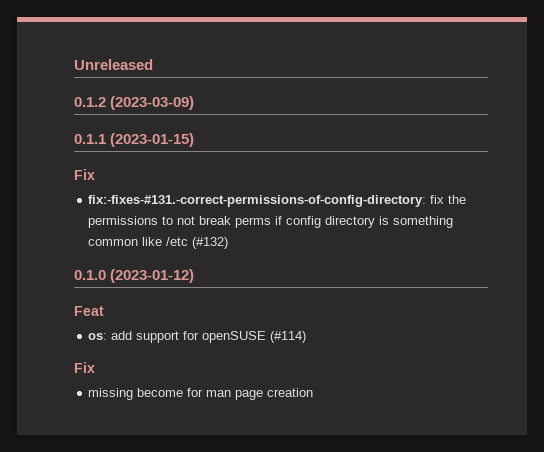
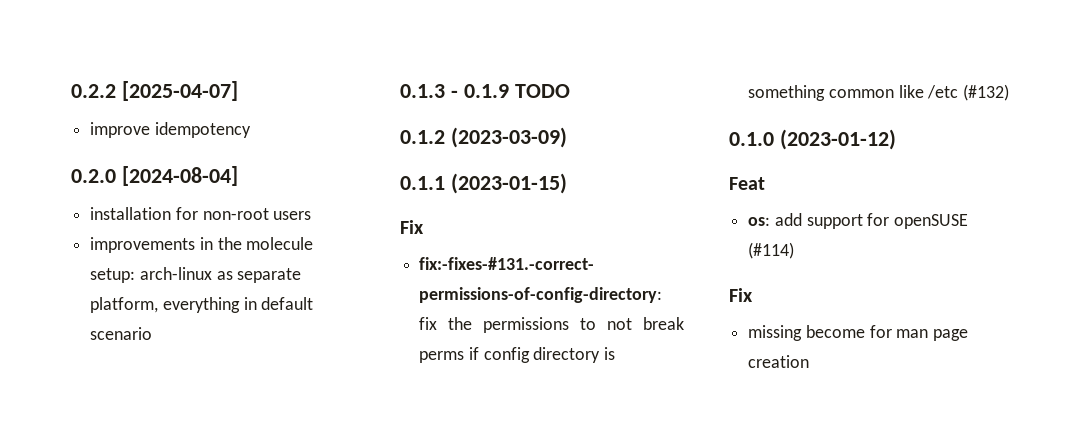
[74,59,153,70] Unreleased -> [71,81,238,101] [90,122,251,138] [71,166,238,186] [90,207,312,220] [90,237,314,253] [90,267,302,283] [90,297,314,313] [90,327,153,340] [400,84,570,98] 0.2.2 [2025-04-07] // improve idempotency // 0.2.0 [2024-08-04] // installation for non-root users // improvements in the molecule setup: arch-linux as separate platform, everything in default scenario // 0.1.3 - 0.1.9 TODO

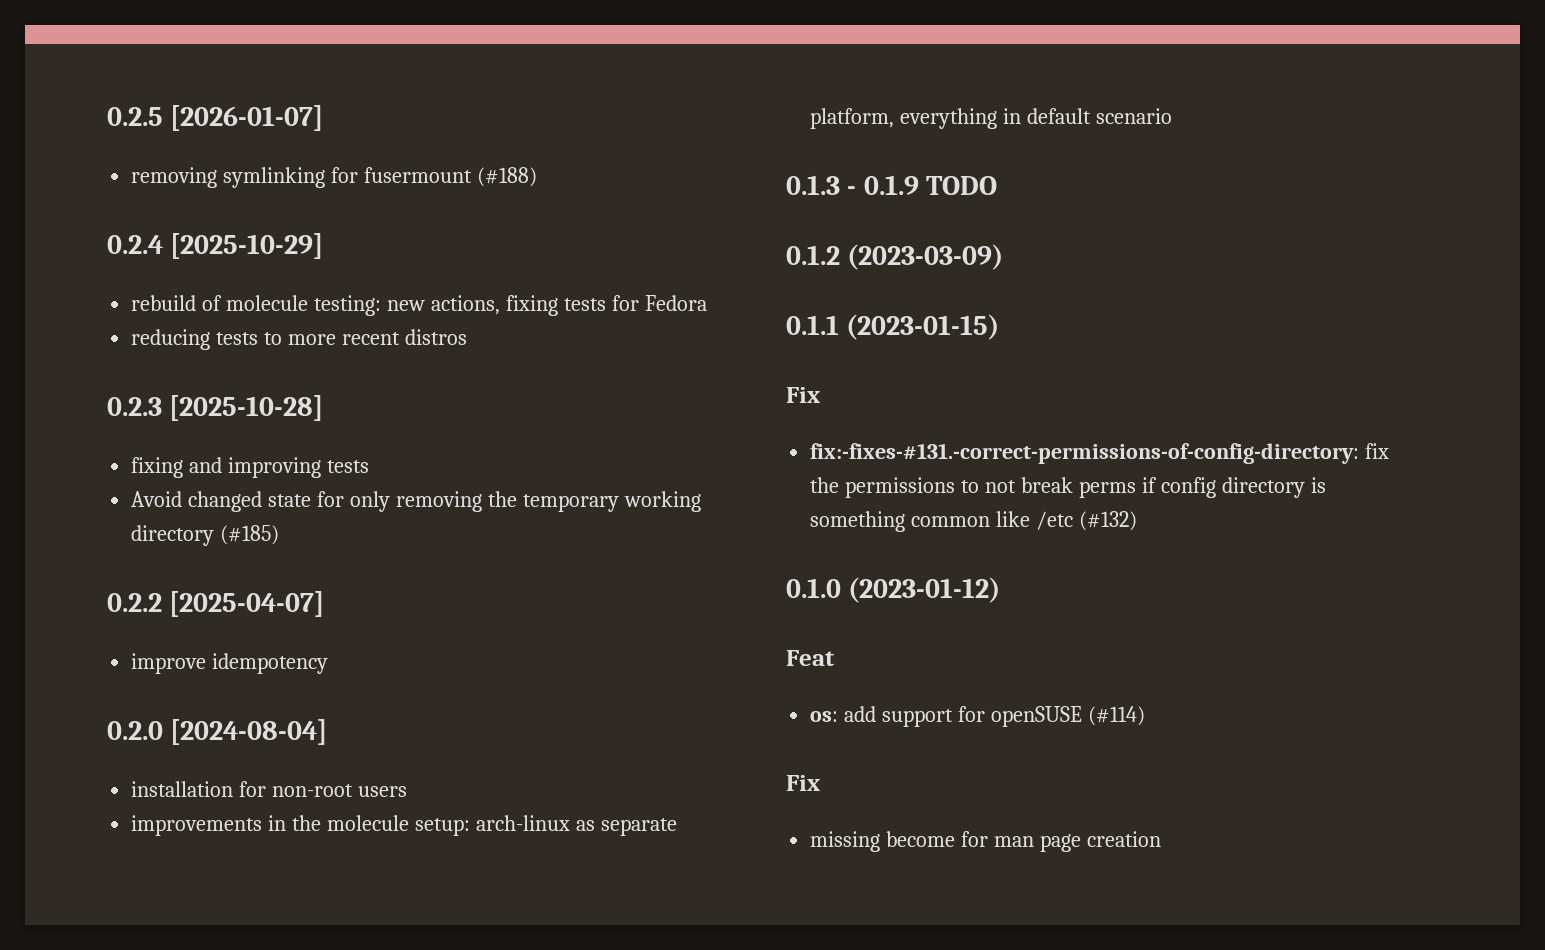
(71, 91) none -> [107,105,324,131] [131,167,537,188] [107,233,324,259] [131,295,707,316] [131,329,467,350] [107,395,324,421] [131,457,370,478] [131,491,701,512] [131,525,280,546] 0.2.5 [2026-01-07] // removing symlinking for fusermount (#188) // 0.2.4 [2025-10-29] // rebuild of molecule testing: new actions, fixing tests for Fedora // reducing tests to more recent distros // 0.2.3 [2025-10-28] // fixing and improving tests // Avoid changed state for only removing the temporary working directory (#185) //

